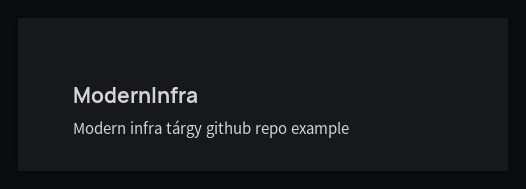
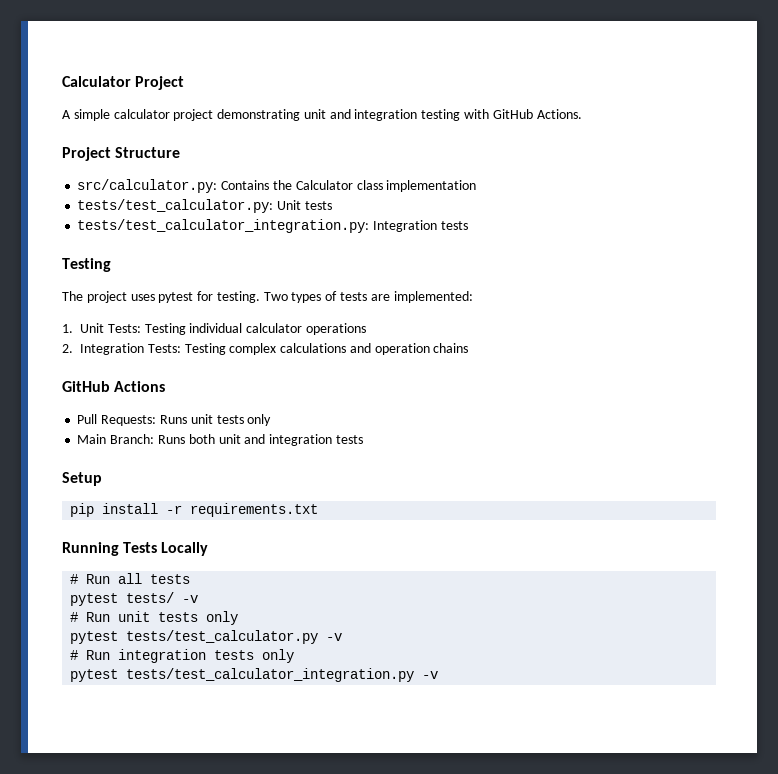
[73,87,198,103] [73,120,350,138] ModernInfra // Modern infra tárgy github repo example -> [62,76,185,90] [62,109,582,121] [62,147,181,161] [77,179,477,193] [77,199,332,213] [77,219,468,233] [62,258,111,272] [62,291,473,303] [62,323,366,335] [62,343,469,355] [62,381,166,392] [77,414,272,426] [77,434,363,446] [62,472,102,486] [70,503,319,517] [62,542,209,556] [70,573,191,584] [70,592,199,606] [70,611,239,625] [70,630,343,644] [70,649,295,663] [70,668,439,682] Calculator Project // A simple calculator project demonstrating unit and integration testing with GitHub Actions. // Project Structure // src/calculator.py: Contains the Calculator class implementation // tests/test_calculator.py: Unit tests // tests/test_calculator_integration.py: Integration tests // Testing // The project uses pytest for testing. Two types of tests are implemented: // 1. Unit Tests: Testing individual calculator operations // 2. Integration Tests: Testing complex calculations and operation chains // GitHub Actions // Pull Requests: Runs unit tests only // Main Branch: Runs both unit and integration tests // Setup // pip install -r requirements.txt // Running Tests Locally // # Run all tests // pytest tests/ -v // # Run unit tests only // pytest tests/test_calculator.py -v // # Run integration tests only // pytest tests/test_calculator_integration.py -v

